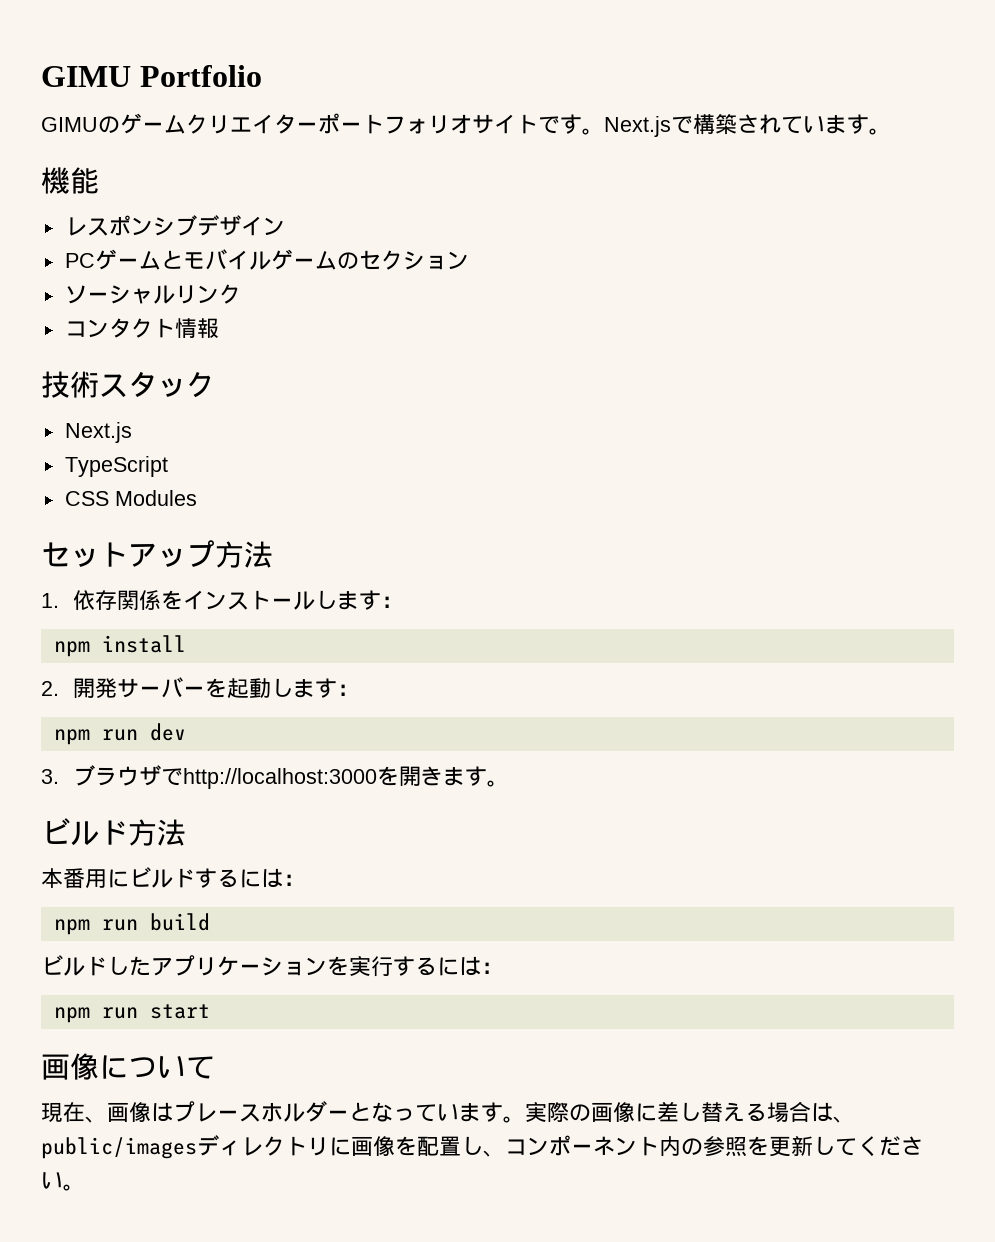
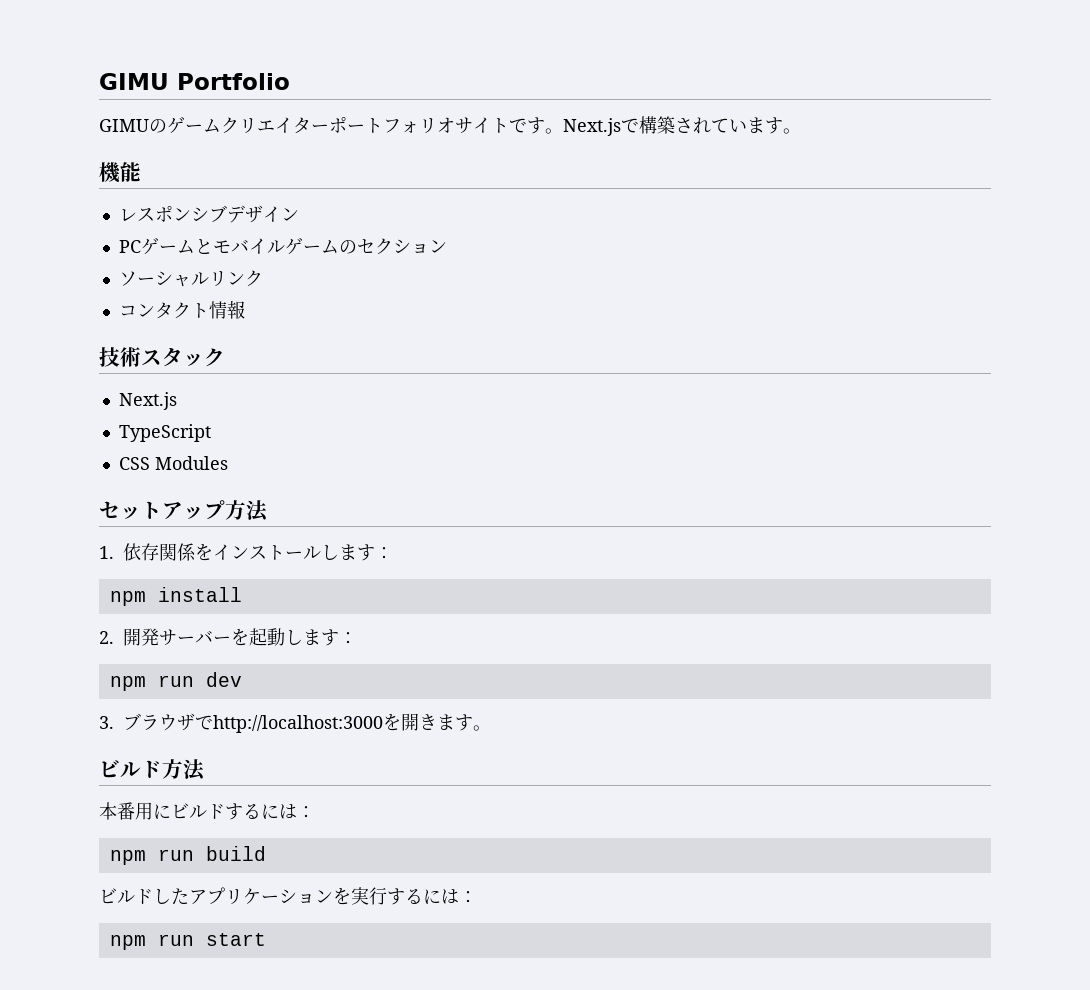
[41,1053,215,1080] [41,1101,855,1123] [41,1135,923,1159] [41,1171,85,1191] // 画像について // 現在、画像はプレースホルダーとなっています。実際の画像に差し替える場合は、public/imagesディレクトリに画像を配置し、コンポーネント内の参照を更新してください。 -> (266, 939) none

